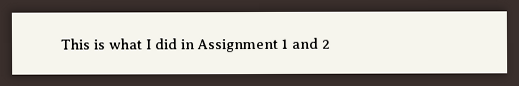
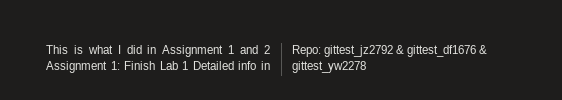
(331, 44) none -> [46,61,270,73] [292,45,488,57] [292,61,366,73] Assignment 1: Finish Lab 1 Detailed info in Repo: gittest_jz2792 & gittest_df1676 & gittest_yw2278

